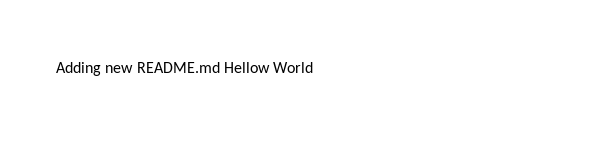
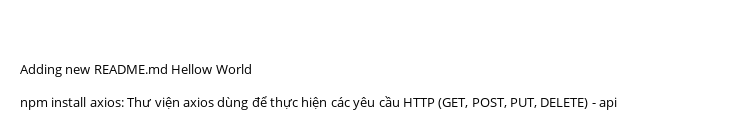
(314, 67) none -> [20,96,618,110] // npm install axios: Thư viện axios dùng để thực hiện các yêu cầu HTTP (GET, POST, PUT, DELETE) - api

